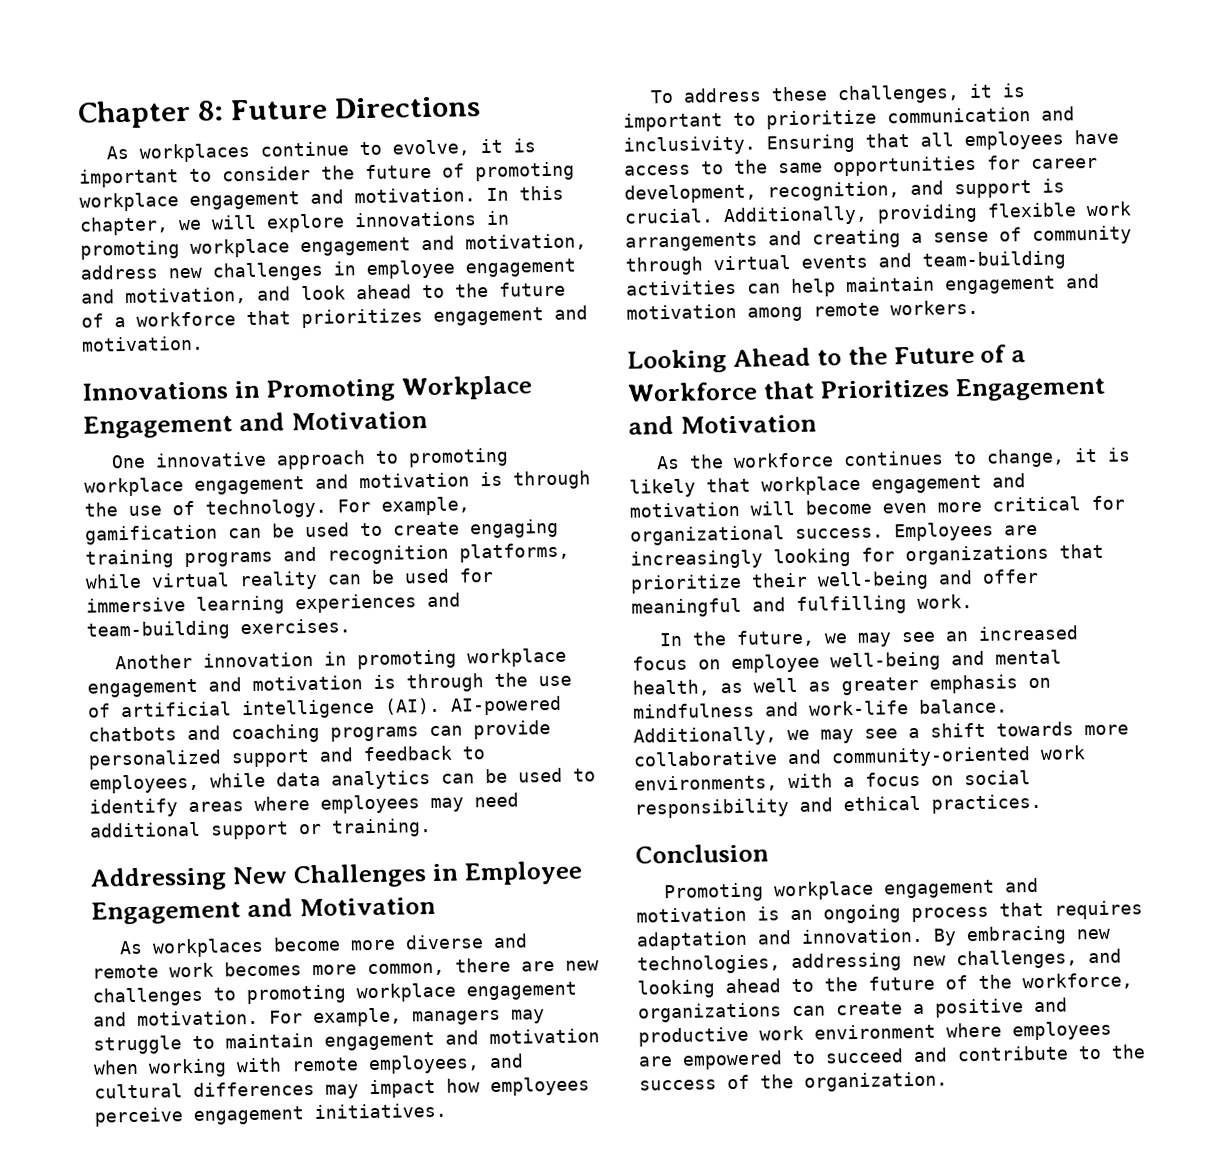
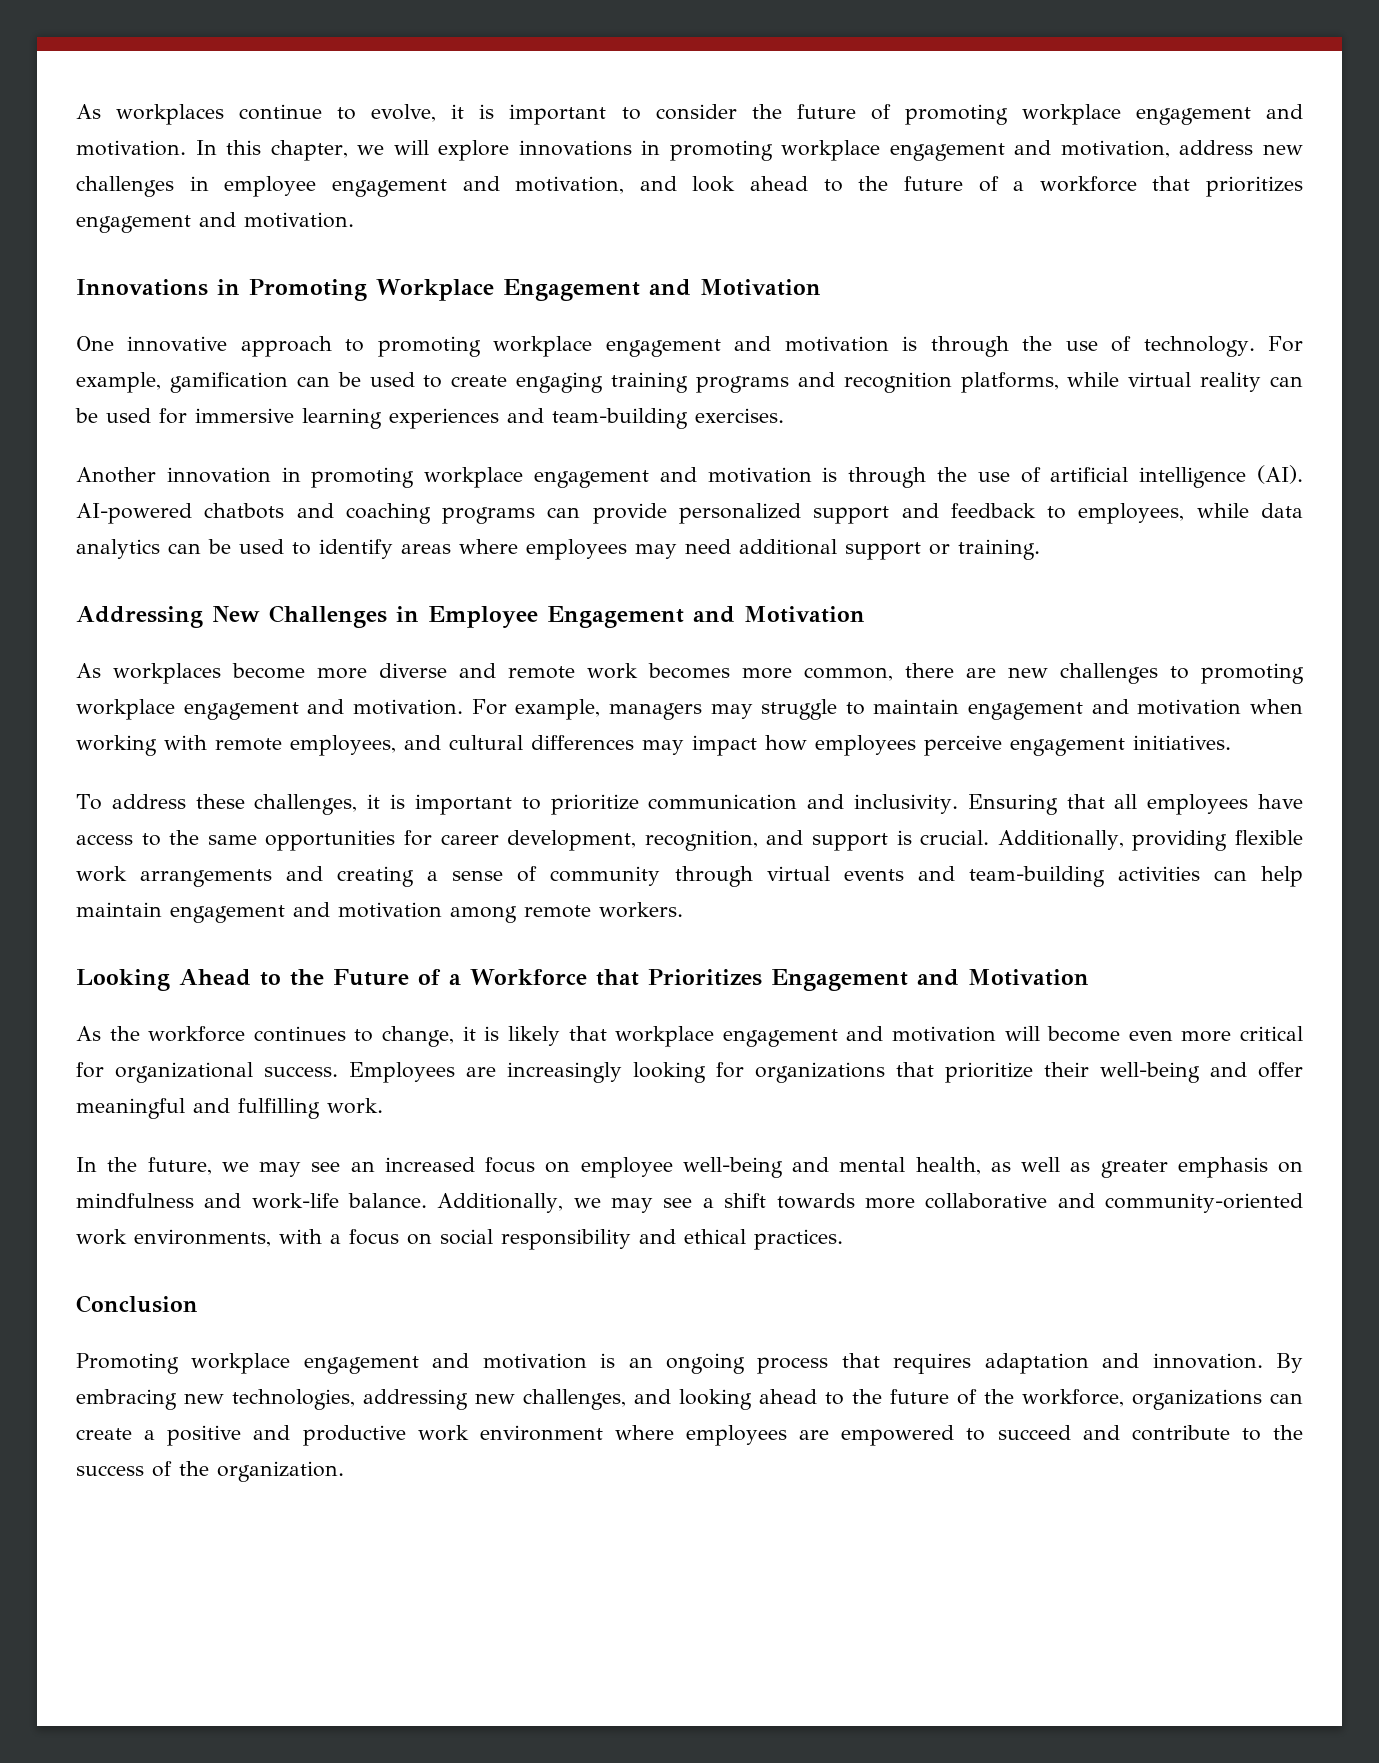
[77,96,481,129] Chapter 8: Future Directions // -> (76, 111) none

